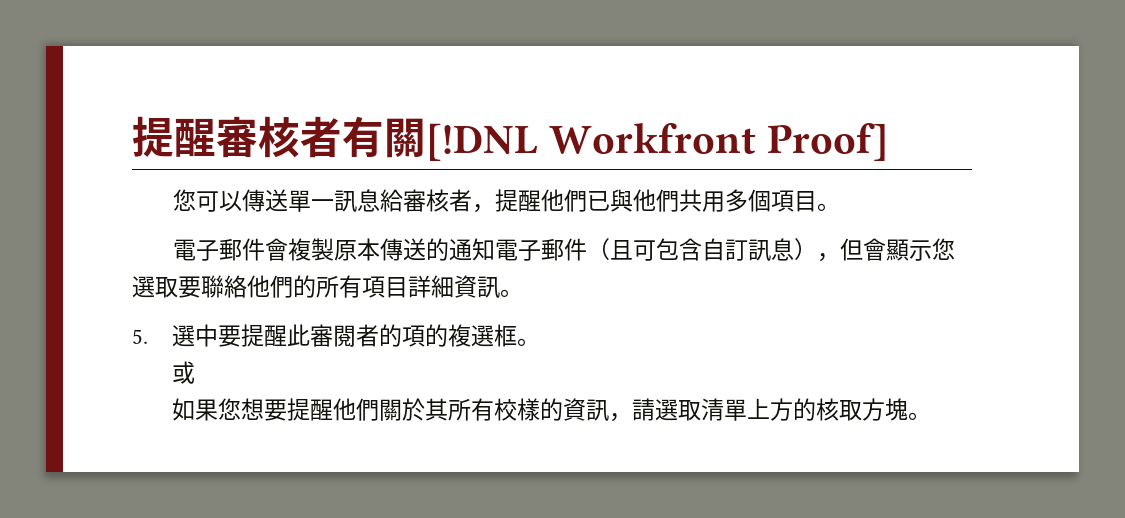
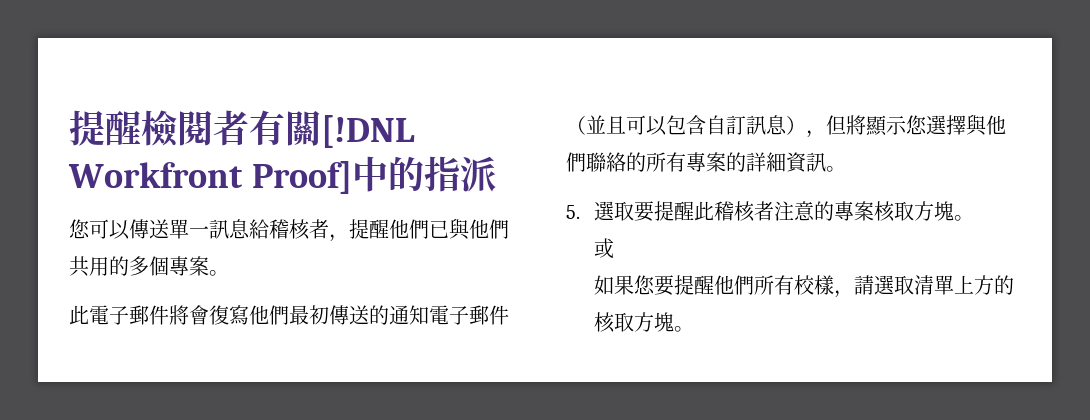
[132,116,300,158] 提醒審核 -> [69,110,213,147] 提醒檢閱
(889, 142) none -> [351,156,496,192] 中的指派
[403,189,427,212] 審 -> [269,219,289,239] 稽
[725,189,841,212] [173,238,381,261] 多個項目。 // 電子郵件會複製原本 -> [109,256,229,276] [69,305,329,325] 的多個專案。 // 此電子郵件將會復寫他們最初
[610,240,657,261] 且可 -> [586,115,667,136] 並且可以
[863,238,887,261] 會 -> [846,115,866,135] 將
[155,275,408,298] 取要聯絡他們的所有項目 -> [946,114,1006,136] [566,152,746,172] 擇與他們聯絡的所有專案的
[195,324,219,347] 中 -> [614,201,635,221] 取
[310,324,518,347] 審閱者的項的複選框 -> [714,201,955,222] 稽核者注意的專案核取方塊
[241,398,265,420] 想 -> (656, 285) none
[379,398,449,421] 關於其 -> (755, 285) none
[540,398,610,422] 的資訊 -> (835, 285) none

